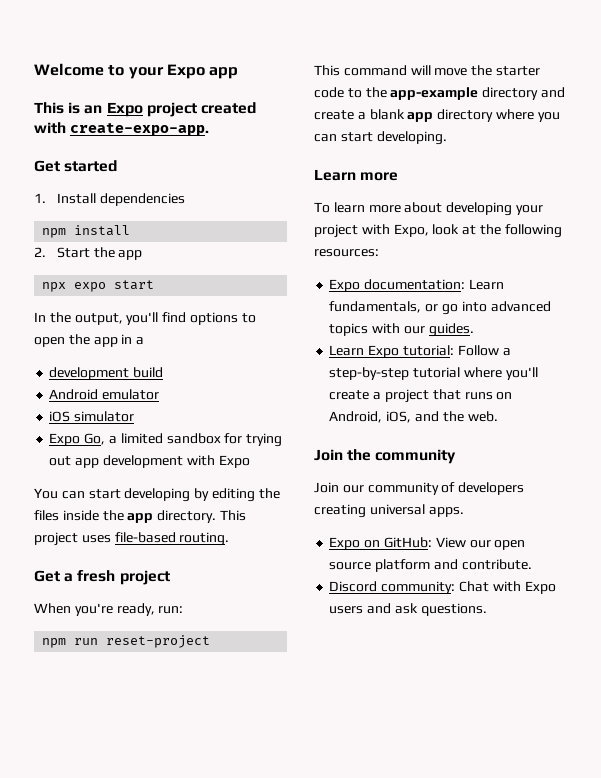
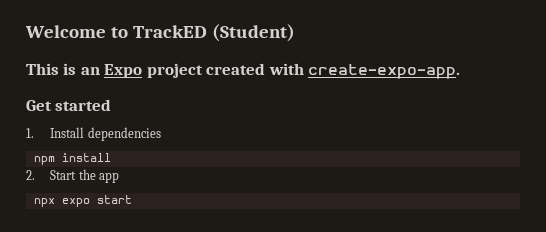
[128,64,239,79] your Expo app -> [132,24,295,42] TrackED (Student)
[34,312,256,325] [34,334,145,347] [49,367,164,380] [49,389,160,400] [49,411,135,422] [49,433,283,447] [49,455,250,468] [34,488,280,502] [34,510,246,523] [34,532,230,546] [34,570,170,585] [34,603,184,616] [42,635,211,648] [314,65,540,76] [314,87,565,100] [314,109,560,122] [314,131,447,145] [314,169,399,181] [314,202,543,216] [314,224,562,238] [314,249,379,257] [329,279,504,292] [329,301,551,315] [329,323,474,337] [329,345,511,358] [329,367,538,380] [329,389,513,403] [329,411,498,423] [314,449,457,464] [314,482,525,495] [314,504,464,518] [329,537,526,550] [329,559,532,572] [329,581,556,594] [329,603,487,616] // In the output, you'll find options to open the app in a // development build // Android emulator // iOS simulator // Expo Go, a limited sandbox for trying out app development with Expo // You can start developing by editing the files inside the app directory. This project uses file-based routing. // Get a fresh project // When you're ready, run: // npm run reset-project // This command will move the starter code to the app-example directory and create a blank app directory where you can start developing. // Learn more // To learn more about developing your project with Expo, look at the following resources: // Expo documentation: Learn fundamentals, or go into advanced topics with our guides. // Learn Expo tutorial: Follow a step-by-step tutorial where you'll create a project that runs on Android, iOS, and the web. // Join the community // Join our community of developers creating universal apps. // Expo on GitHub: View our open source platform and contribute. // Discord community: Chat with Expo users and ask questions. -> (132, 199) none

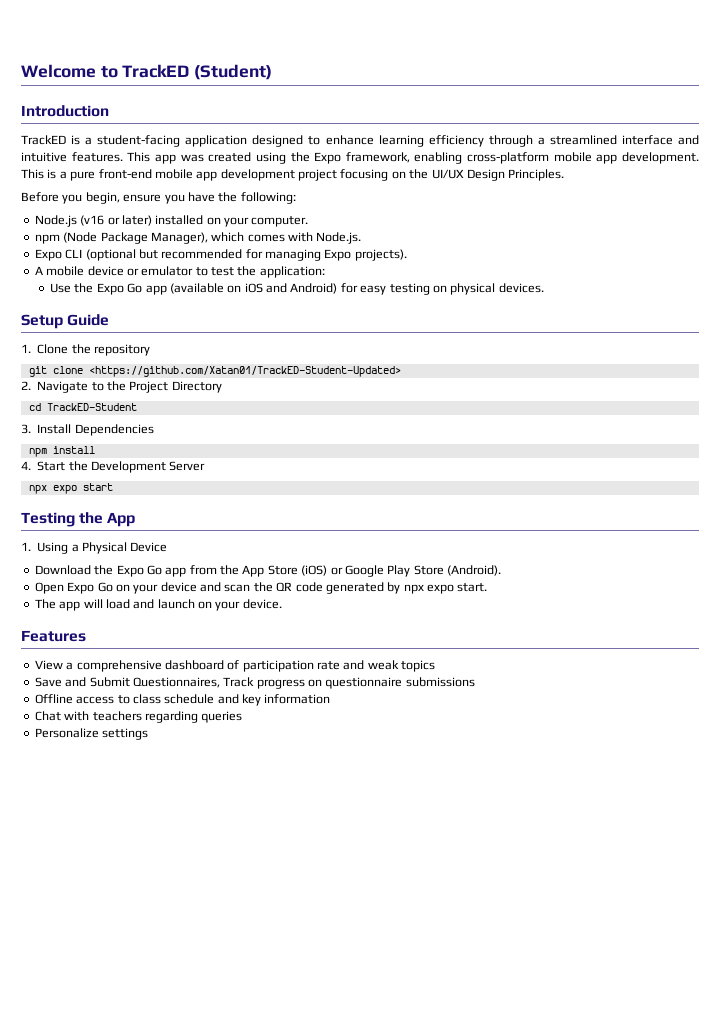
[26,63,461,79] [26,99,112,111] [26,127,161,141] This is an Expo project created with create-expo-app. // Get started // 1. Install dependencies -> [21,105,109,117] [21,135,699,147] [21,152,699,164] [21,169,565,181] [21,192,296,204] [34,215,309,227] [34,232,362,244] [34,249,407,261] [34,266,325,278] [50,283,544,295] [21,314,110,329] [21,344,150,356] [28,366,401,377] [21,381,222,393] [28,403,137,411] [21,424,154,436] Introduction // TrackED is a student-facing application designed to enhance learning efficiency through a streamlined interface and intuitive features. This app was created using the Expo framework, enabling cross-platform mobile app development. This is a pure front-end mobile app development project focusing on the UI/UX Design Principles. // Before you begin, ensure you have the following: // Node.js (v16 or later) installed on your computer. // npm (Node Package Manager), which comes with Node.js. // Expo CLI (optional but recommended for managing Expo projects). // A mobile device or emulator to test the application: // Use the Expo Go app (available on iOS and Android) for easy testing on physical devices. // Setup Guide // 1. Clone the repository // git clone <https://github.com/Xatan01/TrackED-Student-Updated> // 2. Navigate to the Project Directory // cd TrackED-Student // 3. Install Dependencies
[26,170,35,180] 2. -> [21,461,31,470] 4.
[99,172,120,183] app -> [91,461,206,473] Development Server
(132, 199) none -> [21,512,136,527] [21,542,168,554] [34,565,501,577] [34,582,488,594] [34,599,282,611] [21,630,86,642] [34,660,436,672] [34,677,475,689] [34,694,331,706] [34,711,243,723] [34,728,149,740] // Testing the App // 1. Using a Physical Device // Download the Expo Go app from the App Store (iOS) or Google Play Store (Android). // Open Expo Go on your device and scan the QR code generated by npx expo start. // The app will load and launch on your device. // Features // View a comprehensive dashboard of participation rate and weak topics // Save and Submit Questionnaires, Track progress on questionnaire submissions // Offline access to class schedule and key information // Chat with teachers regarding queries // Personalize settings

